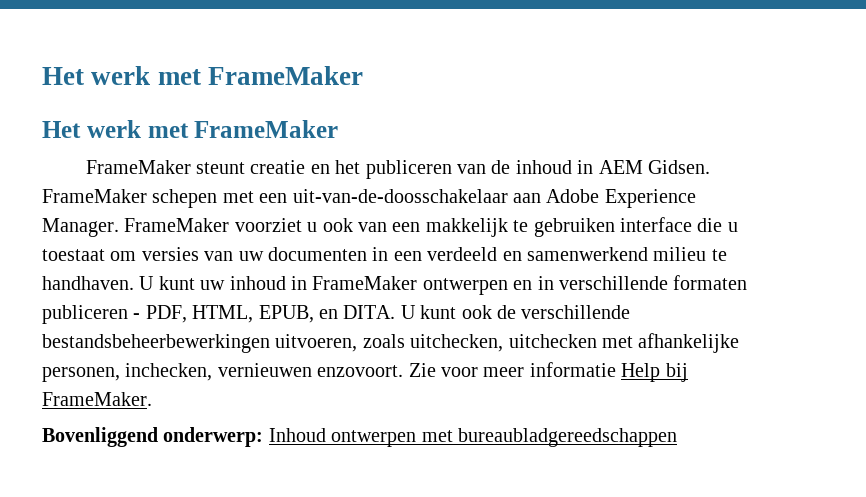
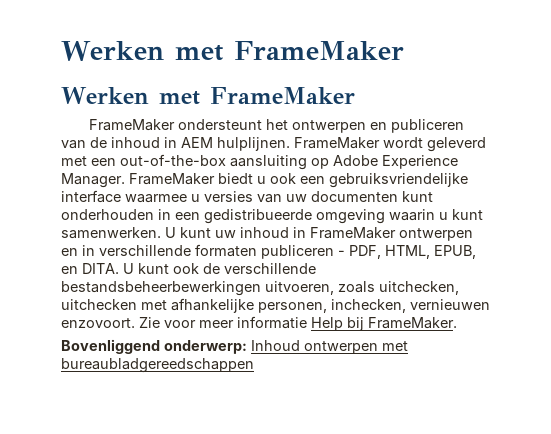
[42,66,363,85] [42,120,141,138] Het werk met FrameMaker // Het werk -> [61,41,404,61] [61,87,149,104] Werken met FrameMaker // Werken
[196,160,361,174] steunt creatie en het -> [177,119,387,133] ondersteunt het ontwerpen en
[648,160,711,174] [42,189,541,208] Gidsen. FrameMaker schepen met een uit-van-de-doosschakelaar aan -> [217,137,486,152] [61,154,329,170] hulplijnen. FrameMaker wordt geleverd met een out-of-the-box aansluiting op
[234,218,302,232] voorziet -> [218,173,253,184] biedt
[357,217,738,237] [42,247,727,261] [42,276,134,290] van een makkelijk te gebruiken interface die u toestaat om versies van uw documenten in een verdeeld en samenwerkend milieu te handhaven. -> [300,173,468,188] [61,190,433,203] [61,209,483,224] [61,227,161,239] een gebruiksvriendelijke interface waarmee u versies van uw documenten kunt onderhouden in een gedistribueerde omgeving waarin u kunt samenwerken.

